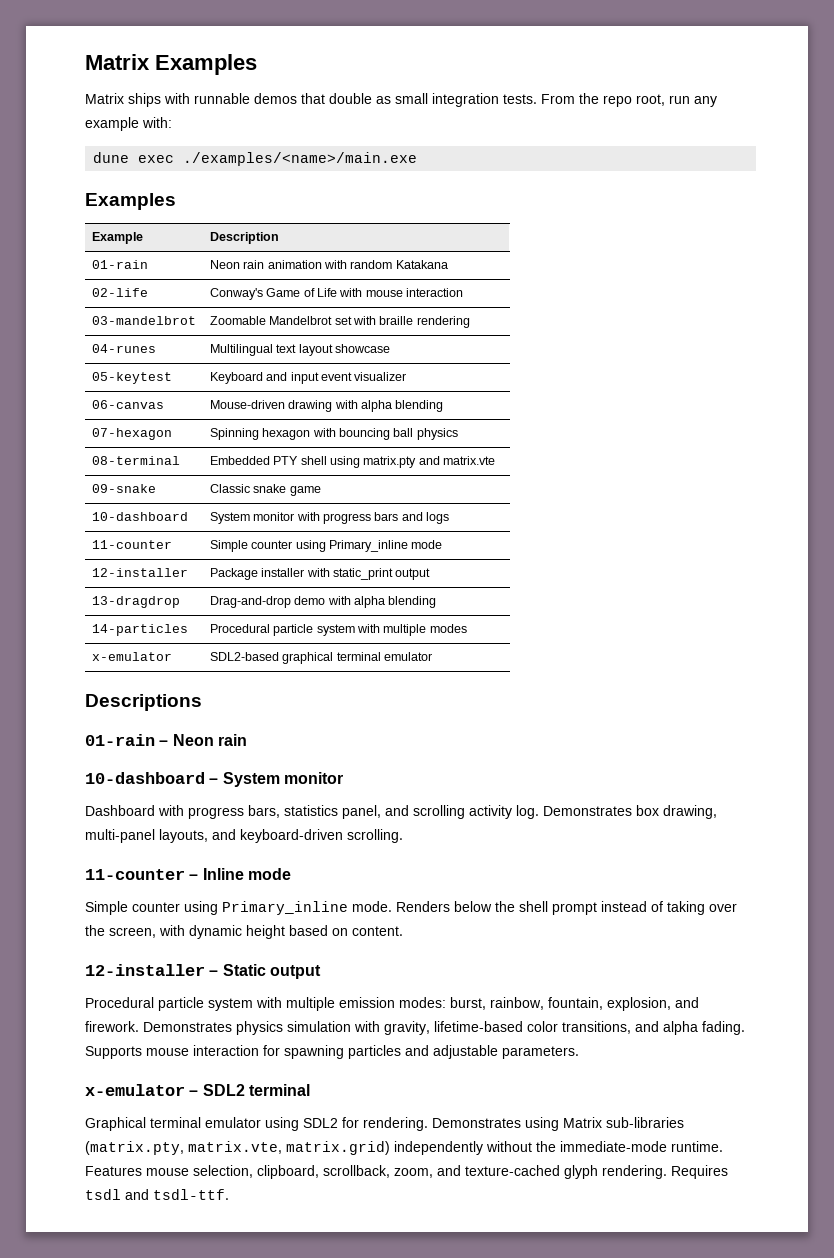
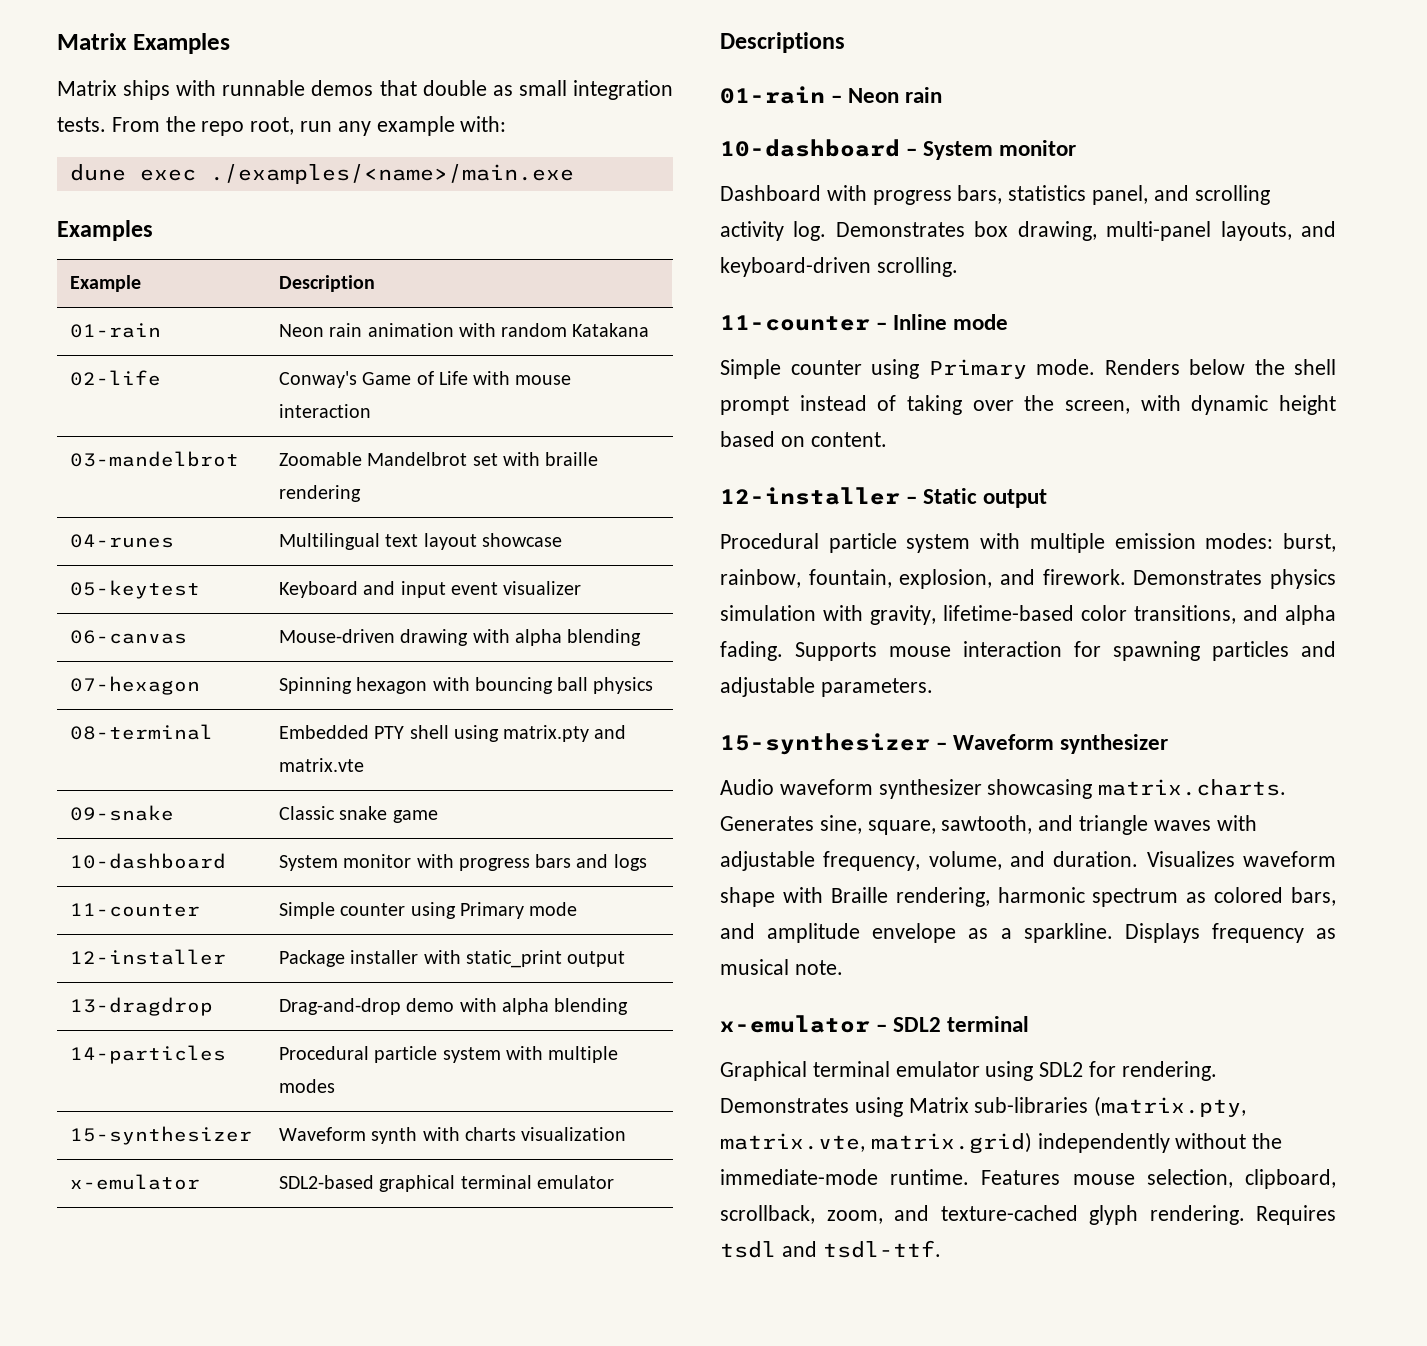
[328,540,408,552] Primary_inline -> [459,902,524,919] Primary
(467, 628) none -> [70,1126,253,1145] [279,1127,627,1144] // 15-synthesizer | Waveform synth with charts visualization
[222,901,348,915] Primary_inline -> [928,359,1027,379] Primary
(579, 1052) none -> [720,733,1169,755] [720,779,1287,799] [720,815,1257,835] [720,851,1336,871] [720,887,1336,907] [720,923,1336,943] [720,959,843,975] // 15-synthesizer – Waveform synthesizer // Audio waveform synthesizer showcasing matrix.charts. Generates sine, square, sawtooth, and triangle waves with adjustable frequency, volume, and duration. Visualizes waveform shape with Braille rendering, harmonic spectrum as colored bars, and amplitude envelope as a sparkline. Displays frequency as musical note.

